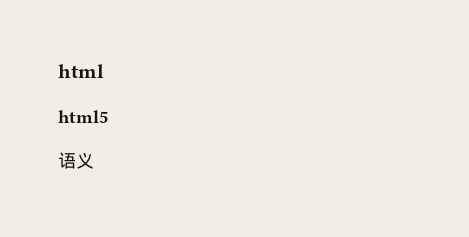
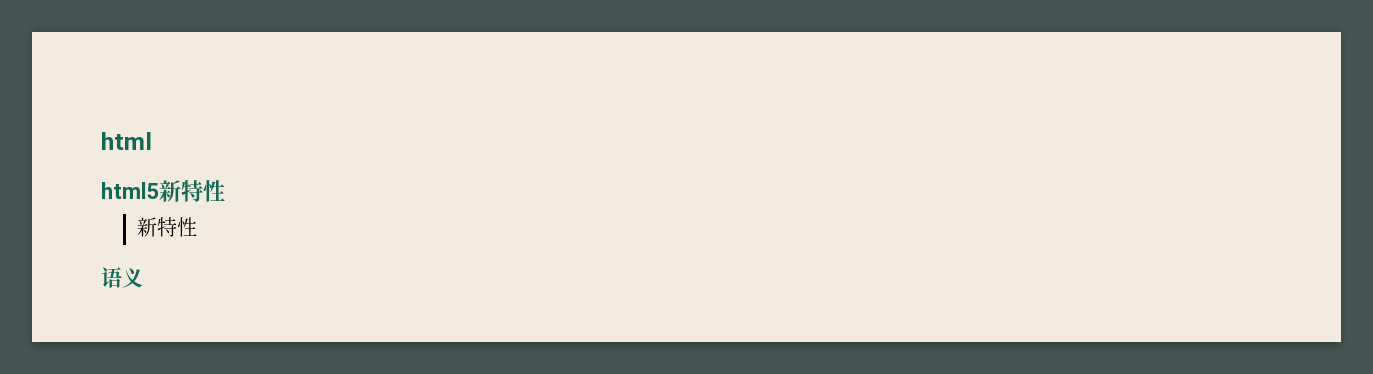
(109, 116) none -> [159,180,225,202] [137,217,198,237] 新特性 // 新特性

